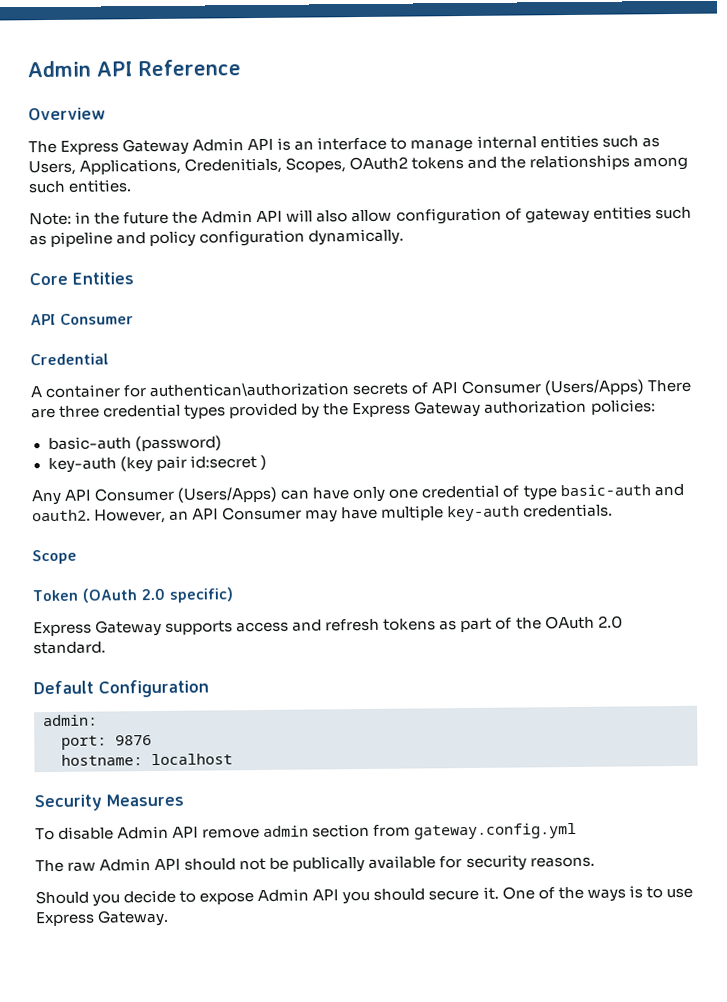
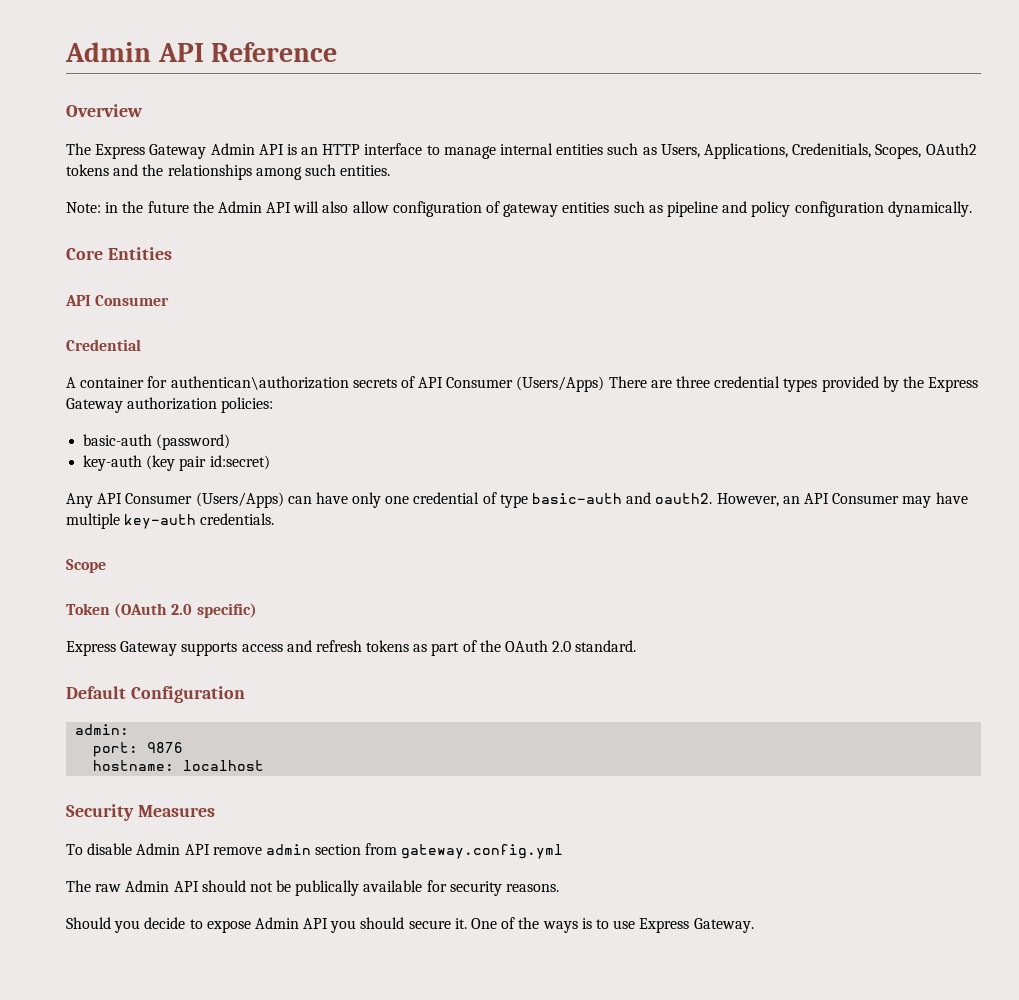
(315, 145) none -> [322,144,361,155] HTTP
[189,454,267,470] id:secret ) -> [209,455,270,470] id:secret)

